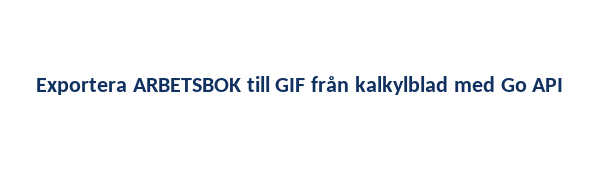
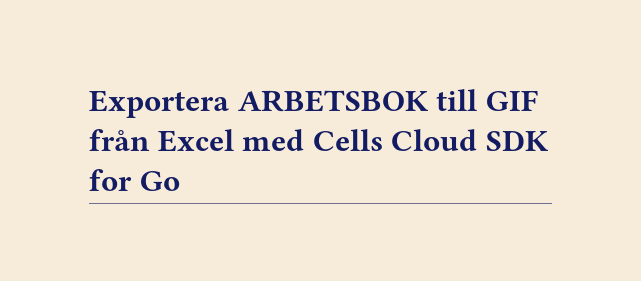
[355,76,564,95] kalkylblad med Go API -> [157,129,549,152] [89,169,180,191] Excel med Cells Cloud SDK for Go

